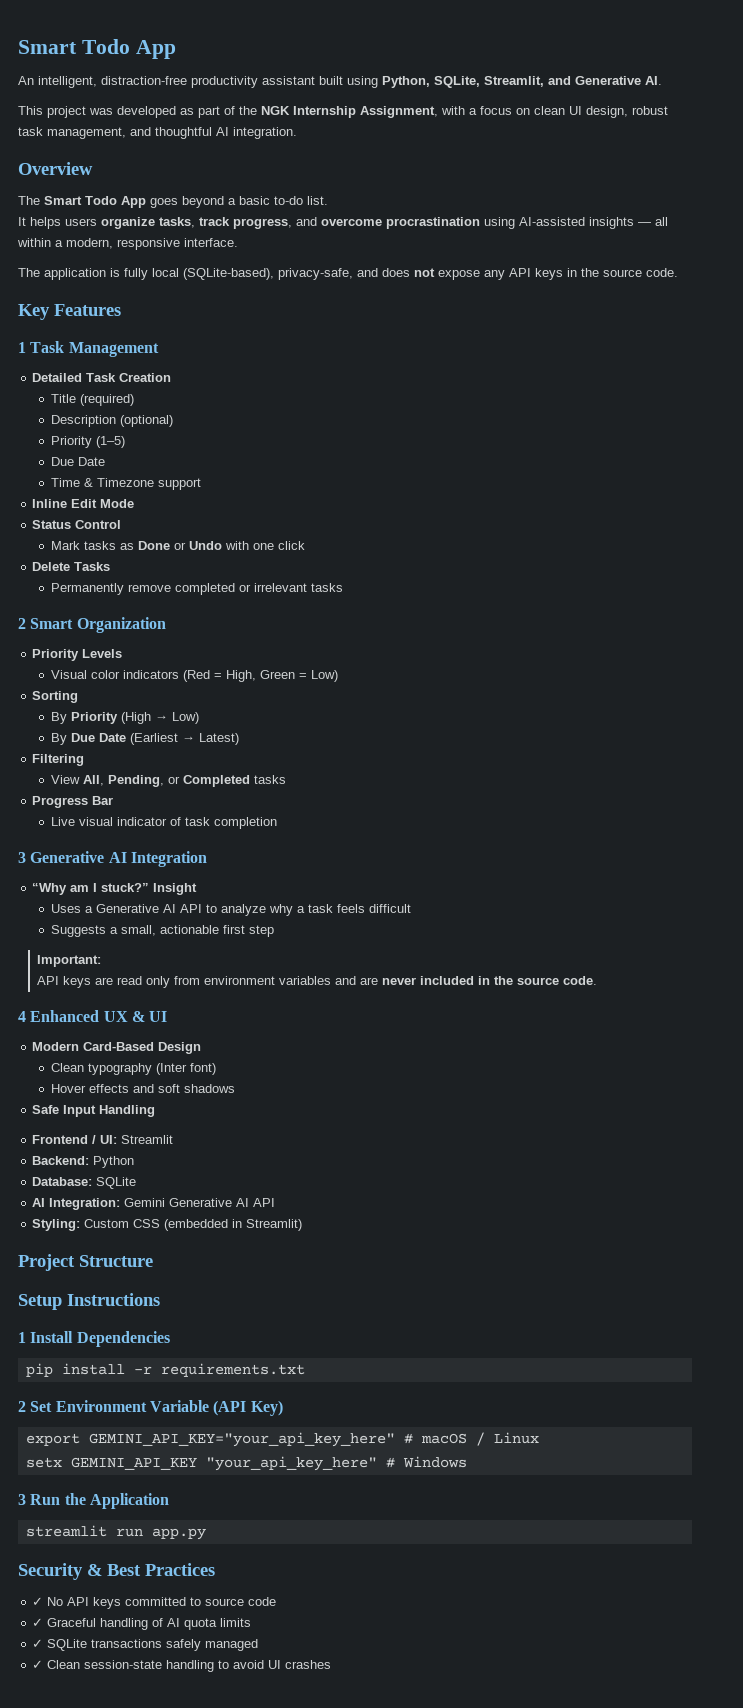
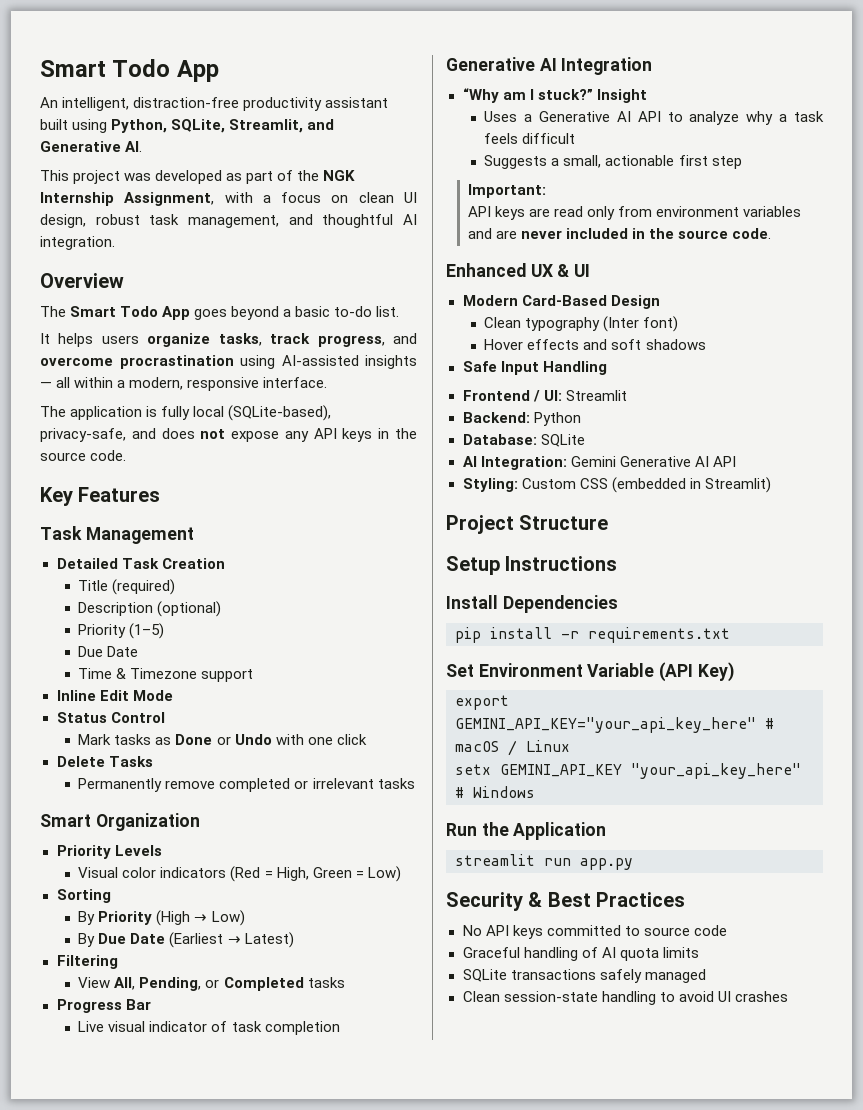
[18,342,26,353] 1 -> (161, 494) none
[18,618,26,629] 2 -> (415, 783) none
[18,852,26,863] 3 -> (340, 1028) none
[18,1011,26,1022] 4 -> (772, 233) none
[18,1332,26,1343] 1 -> (618, 563) none
[18,1401,26,1412] 2 -> (730, 635) none
[18,1494,26,1505] 3 -> (535, 792) none
[32,1597,44,1606] ✓ -> (686, 899) none
[32,1618,44,1627] ✓ -> (727, 930) none
[32,1639,44,1648] ✓ -> (699, 952) none
[32,1660,44,1669] ✓ -> (706, 976) none

